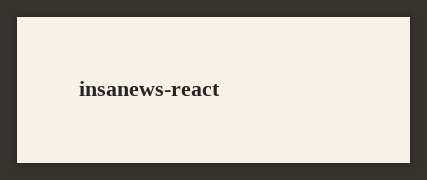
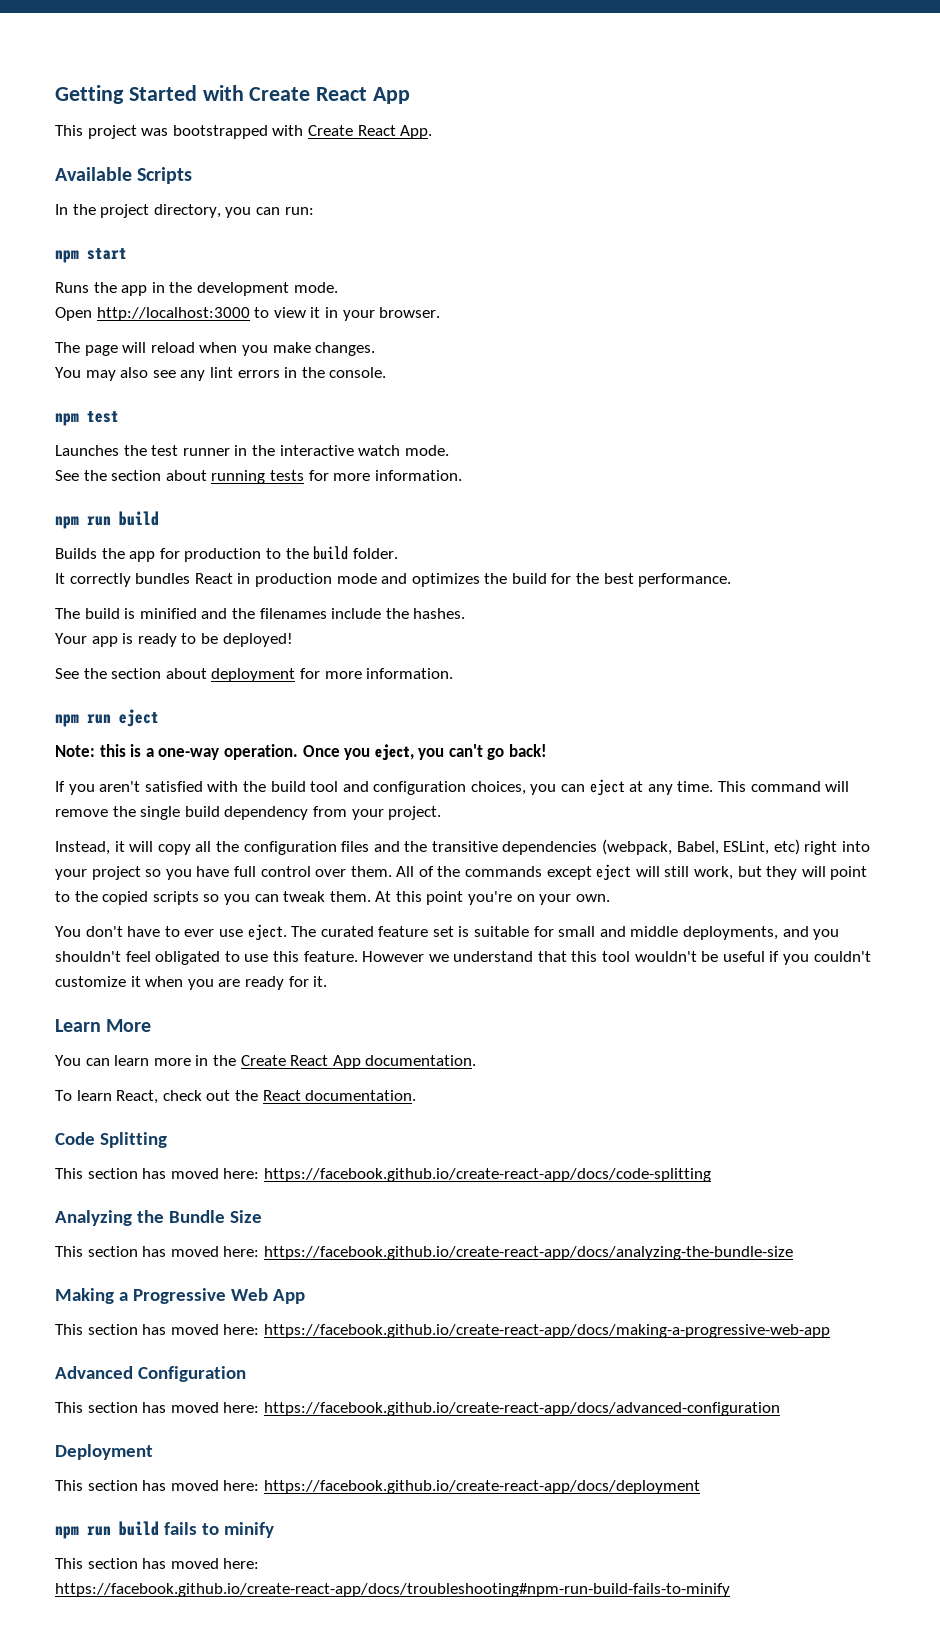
[79,81,220,96] insanews-react -> [55,85,411,104] [55,125,433,139] [55,167,193,184] [55,204,314,218] [55,248,127,263] [55,282,338,296] [55,307,441,321] [55,342,376,356] [55,367,387,381] [55,411,119,426] [55,445,449,456] [55,470,462,484] [55,511,159,529] [55,546,398,562] [55,573,732,587] [55,608,466,619] [55,633,293,647] [55,668,454,682] [55,709,159,727] [55,744,548,761] [55,779,850,796] [55,806,442,820] [55,839,871,855] [55,864,868,881] [55,891,610,905] [55,924,840,941] [55,951,871,965] [55,976,328,990] [55,1019,152,1032] [55,1055,477,1069] [55,1090,417,1104] [55,1132,167,1148] [55,1168,711,1182] [55,1210,262,1226] [55,1246,793,1260] [55,1288,305,1304] [55,1324,830,1338] [55,1366,246,1382] [55,1402,780,1416] [55,1444,153,1460] [55,1480,700,1494] [55,1521,274,1539] [55,1558,260,1569] [55,1583,730,1597] Getting Started with Create React App // This project was bootstrapped with Create React App. // Available Scripts // In the project directory, you can run: // npm start // Runs the app in the development mode. // Open http://localhost:3000 to view it in your browser. // The page will reload when you make changes. // You may also see any lint errors in the console. // npm test // Launches the test runner in the interactive watch mode. // See the section about running tests for more information. // npm run build // Builds the app for production to the build folder. // It correctly bundles React in production mode and optimizes the build for the best performance. // The build is minified and the filenames include the hashes. // Your app is ready to be deployed! // See the section about deployment for more information. // npm run eject // Note: this is a one-way operation. Once you eject, you can't go back! // If you aren't satisfied with the build tool and configuration choices, you can eject at any time. This command will remove the single build dependency from your project. // Instead, it will copy all the configuration files and the transitive dependencies (webpack, Babel, ESLint, etc) right into your project so you have full control over them. All of the commands except eject will still work, but they will point to the copied scripts so you can tweak them. At this point you're on your own. // You don't have to ever use eject. The curated feature set is suitable for small and middle deployments, and you shouldn't feel obligated to use this feature. However we understand that this tool wouldn't be useful if you couldn't customize it when you are ready for it. // Learn More // You can learn more in the Create React App documentation. // To learn React, check out the React documentation. // Code Splitting // This section has moved here: https://facebook.github.io/create-react-app/docs/code-splitting // Analyzing the Bundle Size // This section has moved here: https://facebook.github.io/create-react-app/docs/analyzing-the-bundle-size // Making a Progressive Web App // This section has moved here: https://facebook.github.io/create-react-app/docs/making-a-progressive-web-app // Advanced Configuration // This section has moved here: https://facebook.github.io/create-react-app/docs/advanced-configuration // Deployment // This section has moved here: https://facebook.github.io/create-react-app/docs/deployment // npm run build fails to minify // This section has moved here: https://facebook.github.io/create-react-app/docs/troubleshooting#npm-run-build-fails-to-minify

